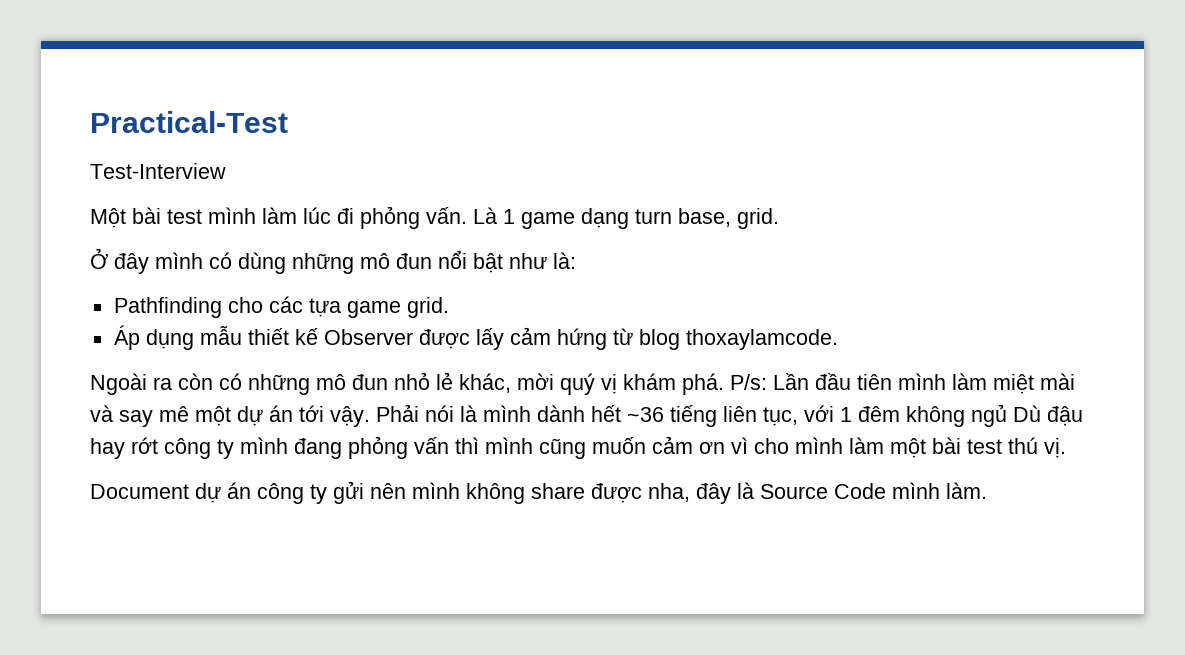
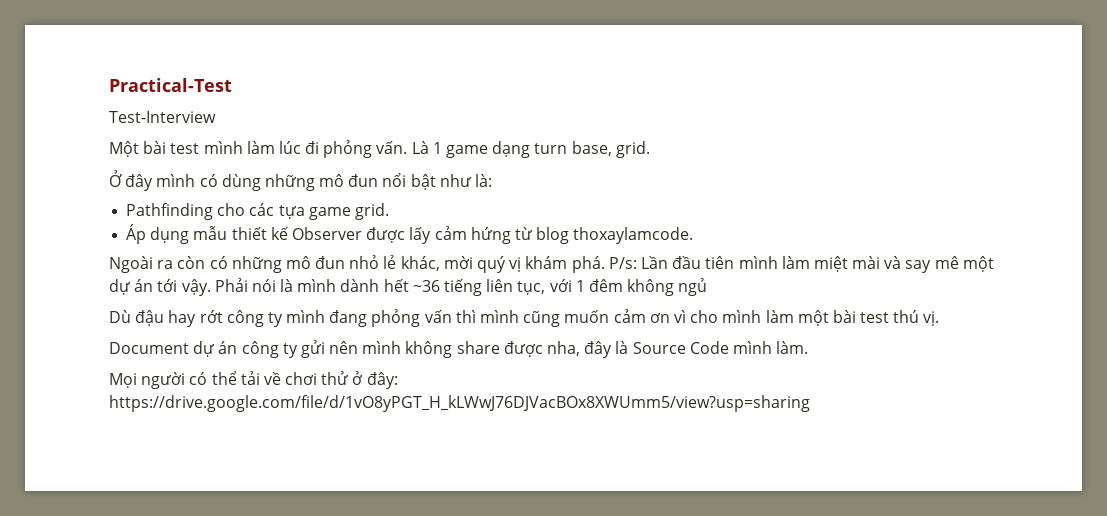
(1007, 415) none -> (708, 287) //
(987, 490) none -> [109,371,398,389] [109,395,810,412] // Mọi người có thể tải về chơi thử ở đây: https://drive.google.com/file/d/1vO8yPGT_H_kLWwJ76DJVacBOx8XWUmm5/view?usp=sharing

